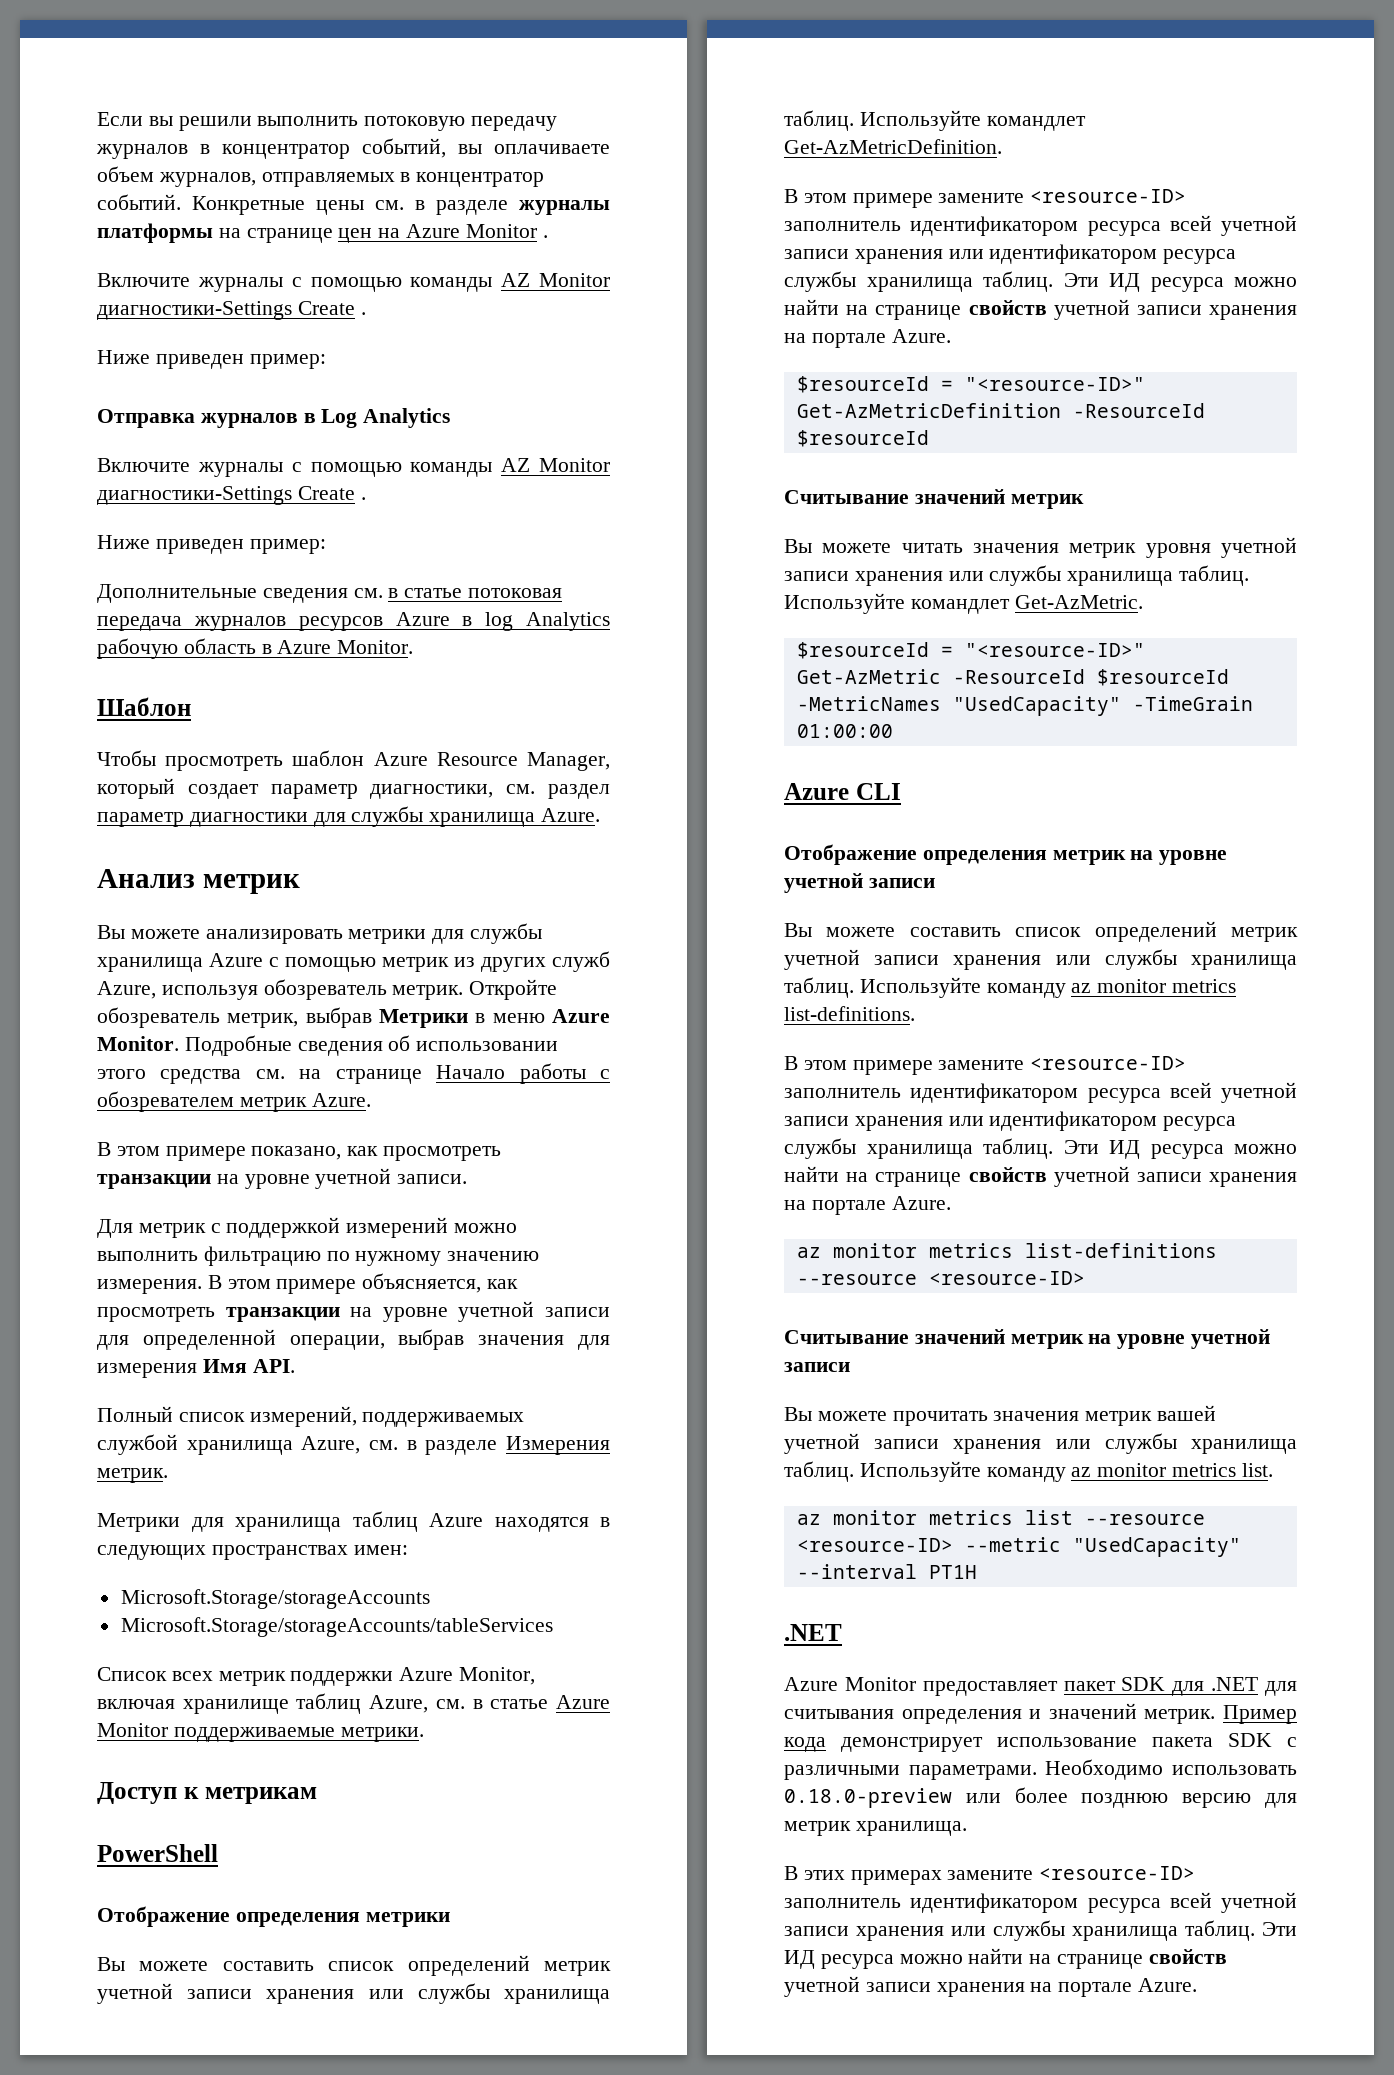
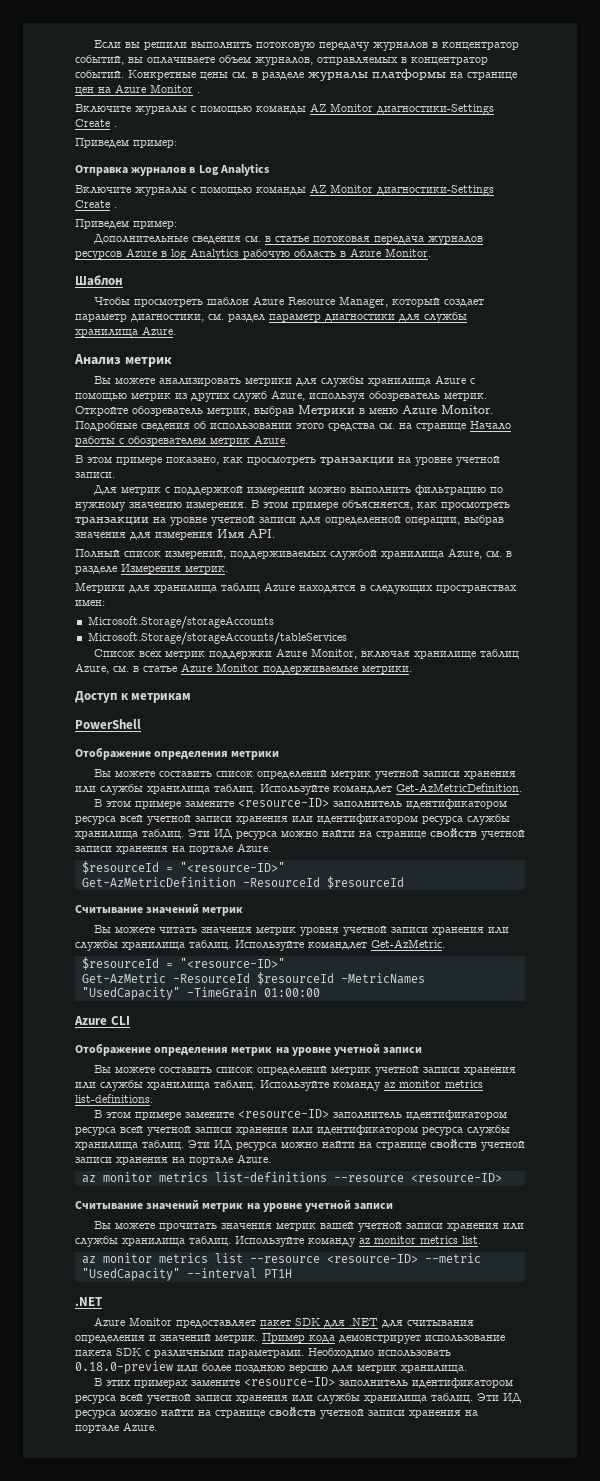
[97,350,244,369] Ниже приведен -> [75,138,129,148] Приведем
[97,535,244,554] Ниже приведен -> [75,219,129,229] Приведем

